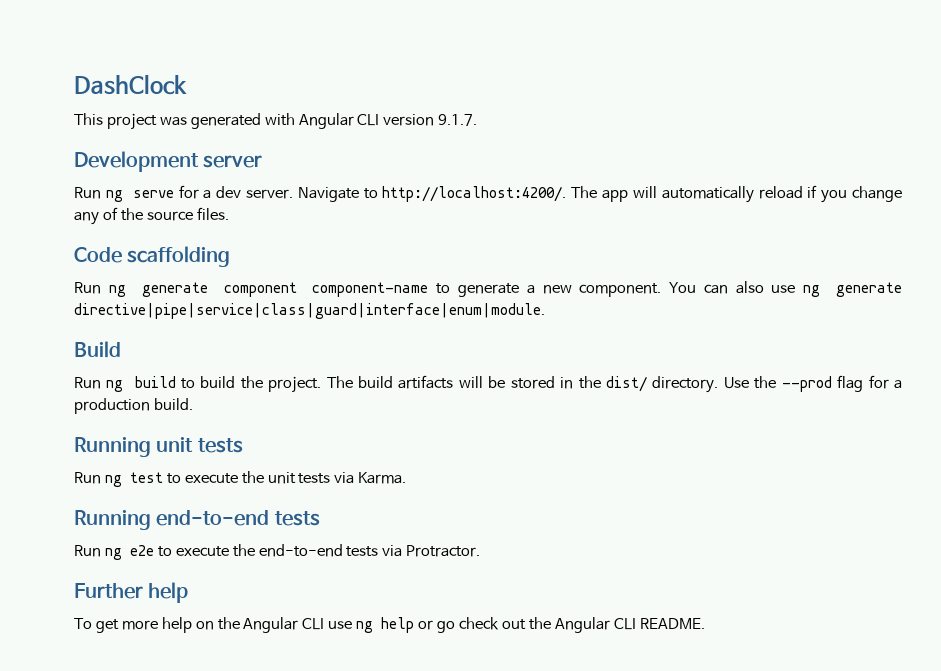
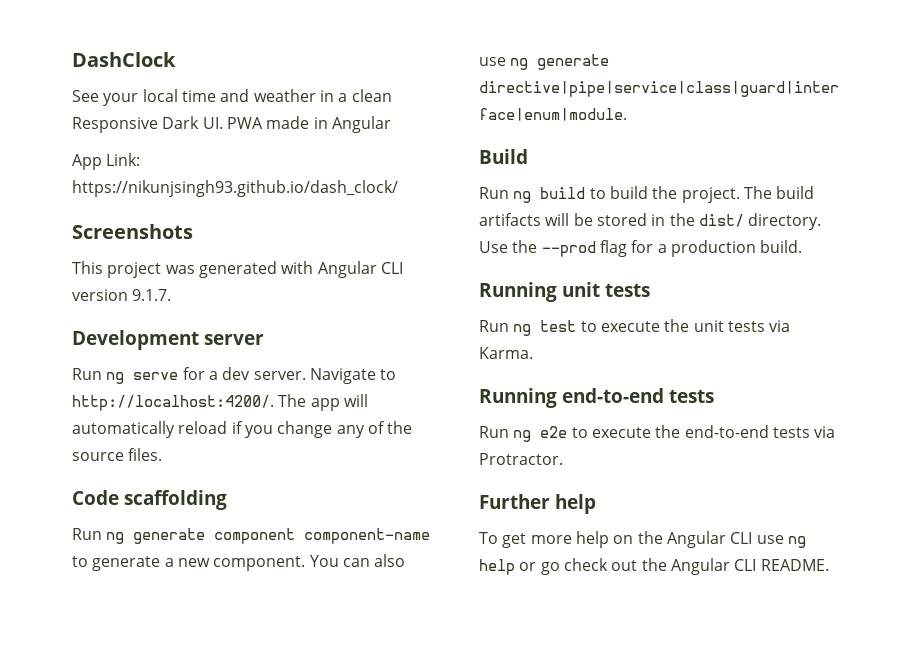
(187, 84) none -> [72,89,392,106] [72,116,391,133] [72,153,141,170] [72,180,398,197] [72,224,193,239] // See your local time and weather in a clean Responsive Dark UI. PWA made in Angular // App Link: https://nikunjsingh93.github.io/dash_clock/ // Screenshots

